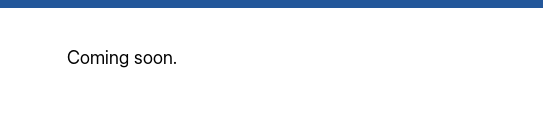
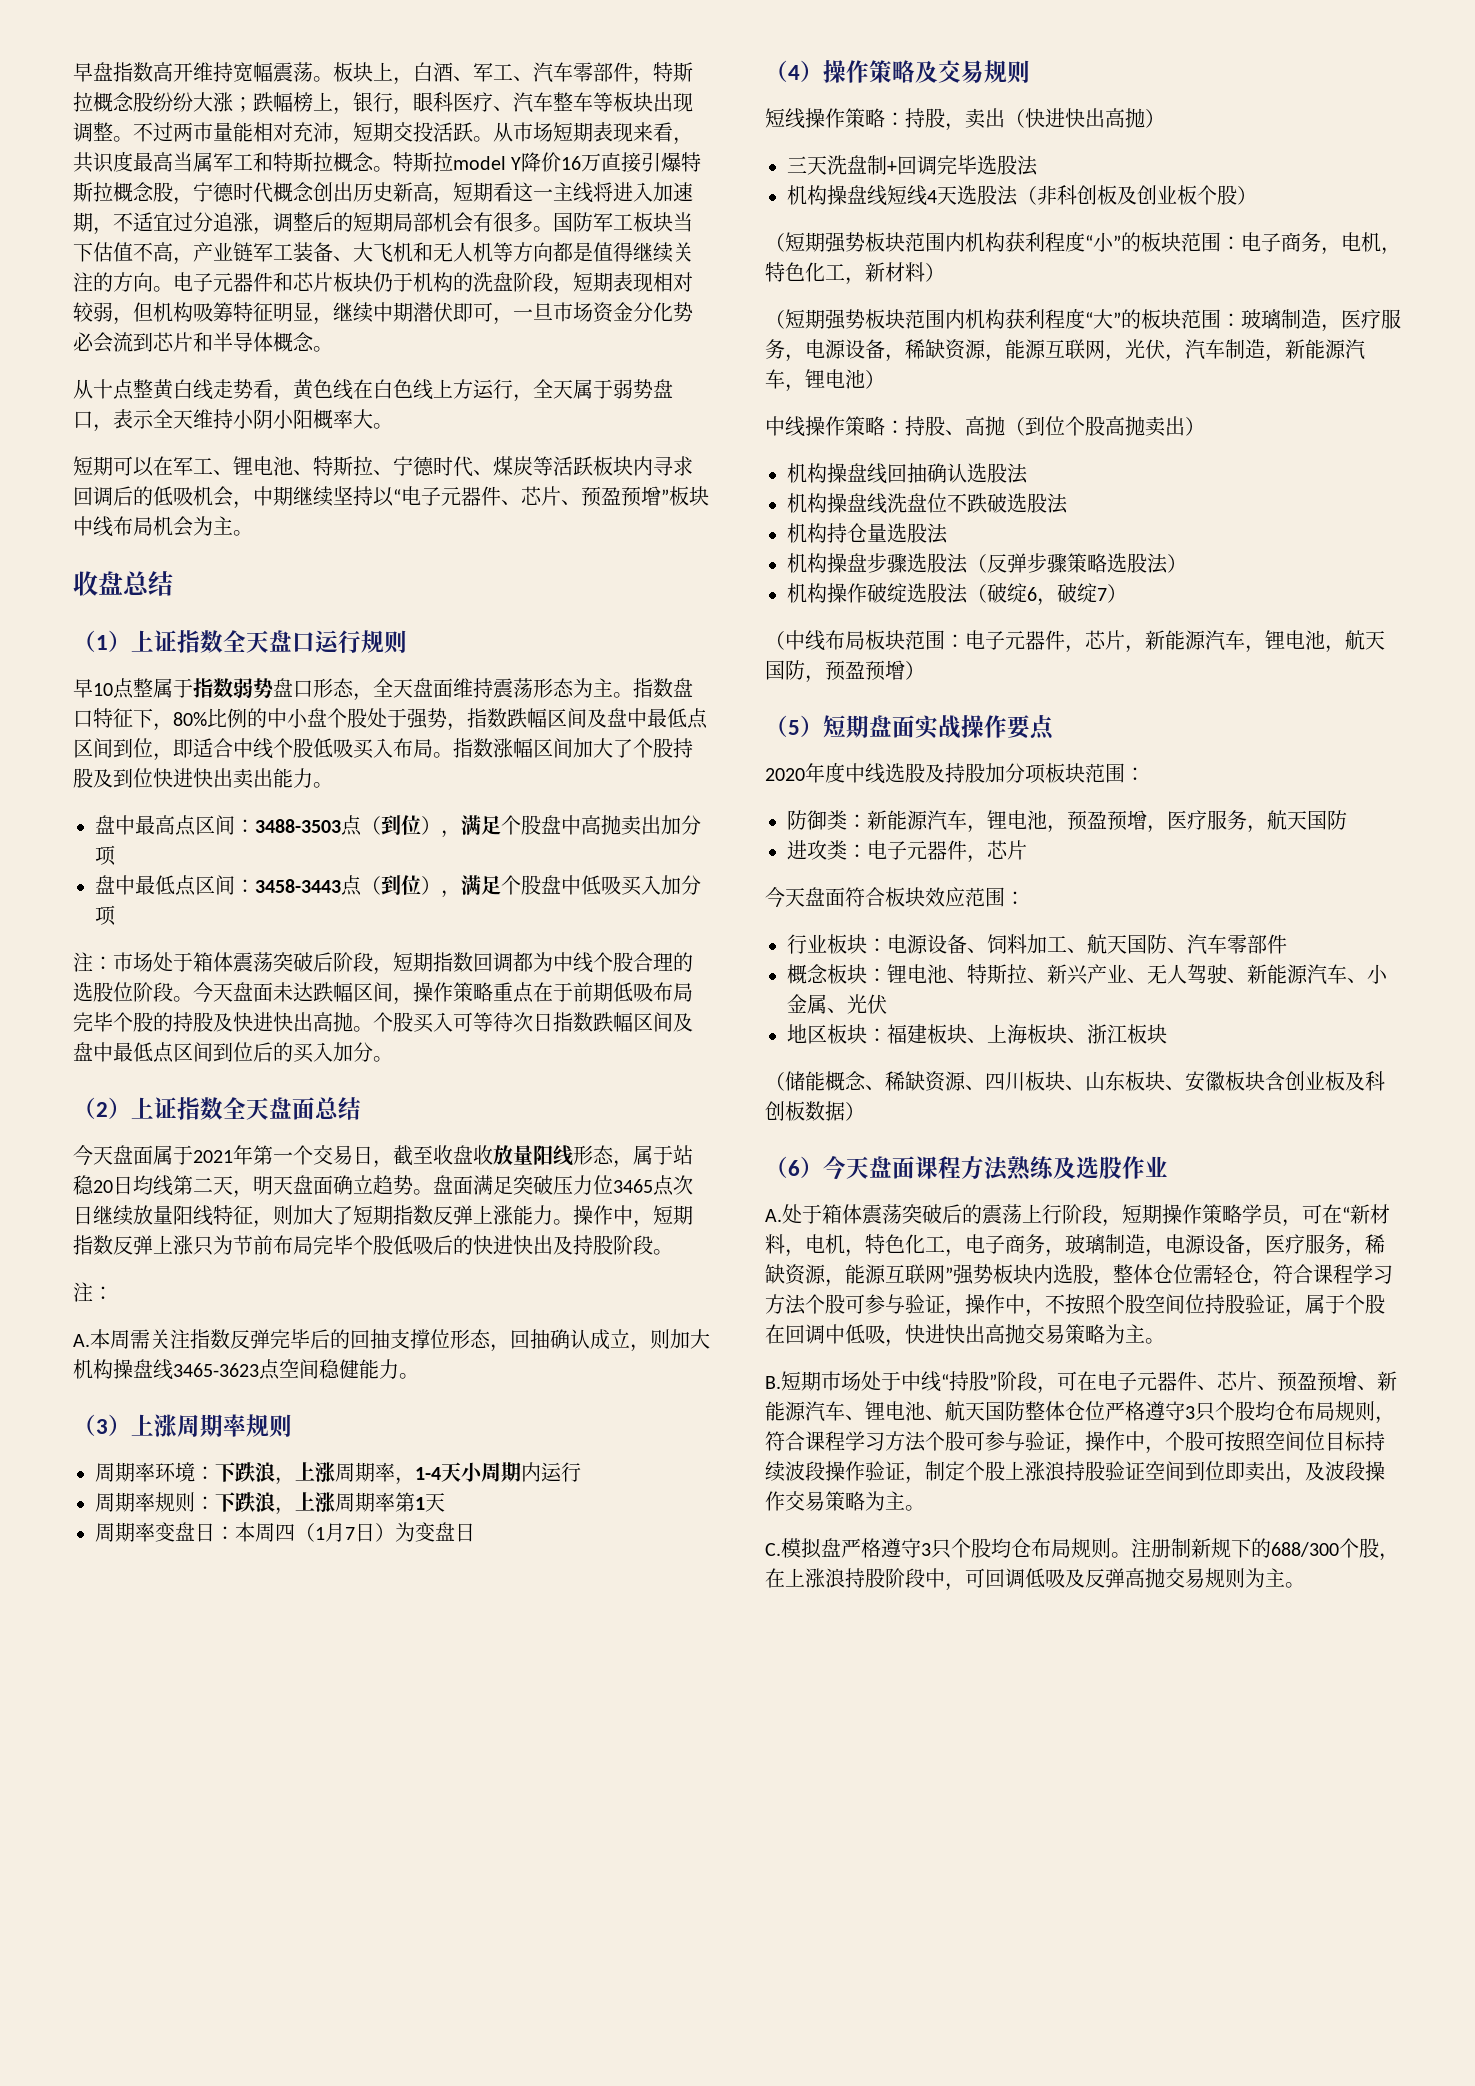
[67,50,177,68] Coming soon. -> [73,62,693,85] [73,92,693,115] [73,122,693,145] [73,151,702,173] [73,182,693,205] [73,212,693,235] [73,242,693,265] [73,272,693,295] [73,302,693,325] [73,332,333,353] [73,379,673,402] [73,409,393,432] [73,456,693,477] [73,486,709,509] [73,516,253,537] [73,571,173,596] [73,630,407,654] [73,678,693,701] [73,708,708,731] [73,738,693,761] [73,768,333,789] [95,815,701,838] [95,845,116,866] [95,875,701,898] [95,905,116,926] [73,952,693,975] [73,982,693,1005] [73,1012,693,1033] [73,1042,393,1063] [73,1097,361,1120] [73,1145,693,1168] [73,1175,693,1198] [73,1205,693,1228] [73,1235,673,1256] [73,1282,113,1302] [73,1329,710,1352] [73,1359,419,1380] [73,1414,292,1438] [95,1462,581,1485] [95,1492,445,1515] [95,1522,475,1542] [765,60,1030,84] [765,108,1165,131] [787,155,1038,176] [787,185,1257,206] [765,231,1401,255] [765,262,945,285] [765,308,1401,332] [765,339,1365,362] [765,369,885,392] [765,416,1205,437] [787,463,1028,484] [787,493,1068,514] [787,523,948,544] [787,553,1187,574] [787,583,1127,606] [765,630,1385,653] [765,660,925,683] [765,715,1054,740] [765,762,1145,784] [787,810,1347,833] [787,840,1027,863] [765,887,1025,908] [787,934,1287,954] [787,964,1388,985] [787,994,887,1014] [787,1024,1167,1044] [765,1071,1385,1092] [765,1101,865,1121] [765,1156,1168,1181] [765,1204,1390,1227] [765,1234,1385,1257] [765,1264,1393,1287] [765,1294,1385,1317] [765,1324,1165,1347] [765,1371,1397,1394] [765,1401,1395,1424] [765,1431,1385,1454] [765,1461,1385,1484] [765,1491,925,1511] [765,1538,1399,1561] [765,1568,1305,1591] 早盘指数高开维持宽幅震荡。板块上，白酒、军工、汽车零部件，特斯拉概念股纷纷大涨；跌幅榜上，银行，眼科医疗、汽车整车等板块出现调整。不过两市量能相对充沛，短期交投活跃。从市场短期表现来看，共识度最高当属军工和特斯拉概念。特斯拉model Y降价16万直接引爆特斯拉概念股，宁德时代概念创出历史新高，短期看这一主线将进入加速期，不适宜过分追涨，调整后的短期局部机会有很多。国防军工板块当下估值不高，产业链军工装备、大飞机和无人机等方向都是值得继续关注的方向。电子元器件和芯片板块仍于机构的洗盘阶段，短期表现相对较弱，但机构吸筹特征明显，继续中期潜伏即可，一旦市场资金分化势必会流到芯片和半导体概念。 // 从十点整黄白线走势看，黄色线在白色线上方运行，全天属于弱势盘口，表示全天维持小阴小阳概率大。 // 短期可以在军工、锂电池、特斯拉、宁德时代、煤炭等活跃板块内寻求回调后的低吸机会，中期继续坚持以“电子元器件、芯片、预盈预增”板块中线布局机会为主。 // 收盘总结 // （1）上证指数全天盘口运行规则 // 早10点整属于指数弱势盘口形态，全天盘面维持震荡形态为主。指数盘口特征下，80%比例的中小盘个股处于强势，指数跌幅区间及盘中最低点区间到位，即适合中线个股低吸买入布局。指数涨幅区间加大了个股持股及到位快进快出卖出能力。 // 盘中最高点区间：3488-3503点（到位），满足个股盘中高抛卖出加分项 // 盘中最低点区间：3458-3443点（到位），满足个股盘中低吸买入加分项 // 注：市场处于箱体震荡突破后阶段，短期指数回调都为中线个股合理的选股位阶段。今天盘面未达跌幅区间，操作策略重点在于前期低吸布局完毕个股的持股及快进快出高抛。个股买入可等待次日指数跌幅区间及盘中最低点区间到位后的买入加分。 // （2）上证指数全天盘面总结 // 今天盘面属于2021年第一个交易日，截至收盘收放量阳线形态，属于站稳20日均线第二天，明天盘面确立趋势。盘面满足突破压力位3465点次日继续放量阳线特征，则加大了短期指数反弹上涨能力。操作中，短期指数反弹上涨只为节前布局完毕个股低吸后的快进快出及持股阶段。 // 注： // A.本周需关注指数反弹完毕后的回抽支撑位形态，回抽确认成立，则加大机构操盘线3465-3623点空间稳健能力。 // （3）上涨周期率规则 // 周期率环境：下跌浪，上涨周期率，1-4天小周期内运行 // 周期率规则：下跌浪，上涨周期率第1天 // 周期率变盘日：本周四（1月7日）为变盘日 // （4）操作策略及交易规则 // 短线操作策略：持股，卖出（快进快出高抛） // 三天洗盘制+回调完毕选股法 // 机构操盘线短线4天选股法（非科创板及创业板个股） // （短期强势板块范围内机构获利程度“小”的板块范围：电子商务，电机，特色化工，新材料） // （短期强势板块范围内机构获利程度“大”的板块范围：玻璃制造，医疗服务，电源设备，稀缺资源，能源互联网，光伏，汽车制造，新能源汽车，锂电池） // 中线操作策略：持股、高抛（到位个股高抛卖出） // 机构操盘线回抽确认选股法 // 机构操盘线洗盘位不跌破选股法 // 机构持仓量选股法 // 机构操盘步骤选股法（反弹步骤策略选股法） // 机构操作破绽选股法（破绽6，破绽7） // （中线布局板块范围：电子元器件，芯片，新能源汽车，锂电池，航天国防，预盈预增） // （5）短期盘面实战操作要点 // 2020年度中线选股及持股加分项板块范围： // 防御类：新能源汽车，锂电池，预盈预增，医疗服务，航天国防 // 进攻类：电子元器件，芯片 // 今天盘面符合板块效应范围： // 行业板块：电源设备、饲料加工、航天国防、汽车零部件 // 概念板块：锂电池、特斯拉、新兴产业、无人驾驶、新能源汽车、小金属、光伏 // 地区板块：福建板块、上海板块、浙江板块 // （储能概念、稀缺资源、四川板块、山东板块、安徽板块含创业板及科创板数据） // （6）今天盘面课程方法熟练及选股作业 // A.处于箱体震荡突破后的震荡上行阶段，短期操作策略学员，可在“新材料，电机，特色化工，电子商务，玻璃制造，电源设备，医疗服务，稀缺资源，能源互联网”强势板块内选股，整体仓位需轻仓，符合课程学习方法个股可参与验证，操作中，不按照个股空间位持股验证，属于个股在回调中低吸，快进快出高抛交易策略为主。 // B.短期市场处于中线“持股”阶段，可在电子元器件、芯片、预盈预增、新能源汽车、锂电池、航天国防整体仓位严格遵守3只个股均仓布局规则，符合课程学习方法个股可参与验证，操作中，个股可按照空间位目标持续波段操作验证，制定个股上涨浪持股验证空间到位即卖出，及波段操作交易策略为主。 // C.模拟盘严格遵守3只个股均仓布局规则。注册制新规下的688/300个股，在上涨浪持股阶段中，可回调低吸及反弹高抛交易规则为主。

